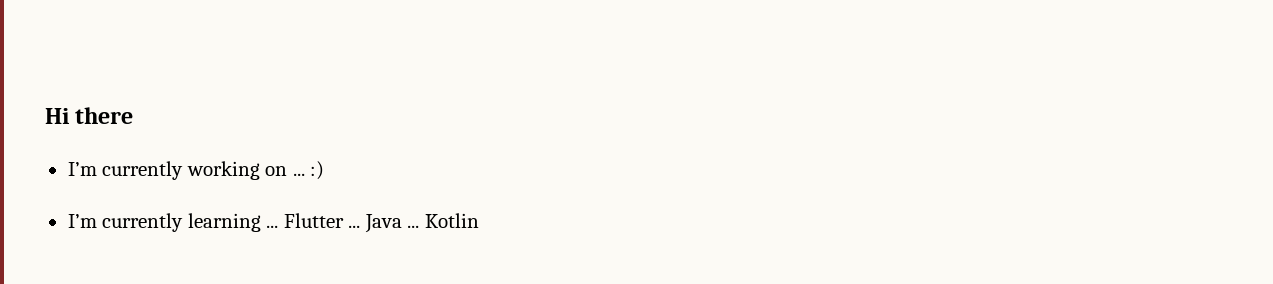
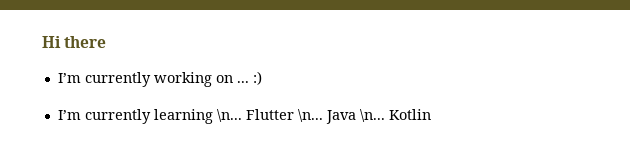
[266,213,420,233] ... Flutter ... Java ... -> [216,109,385,124] \n... Flutter \n... Java \n...

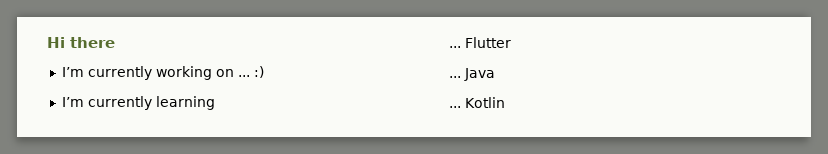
[216,109,242,122] \n... -> [448,46,461,48] // ...
[297,109,323,122] \n... -> [448,76,461,78] // ...
[359,109,385,122] \n... -> [448,106,461,108] // ...

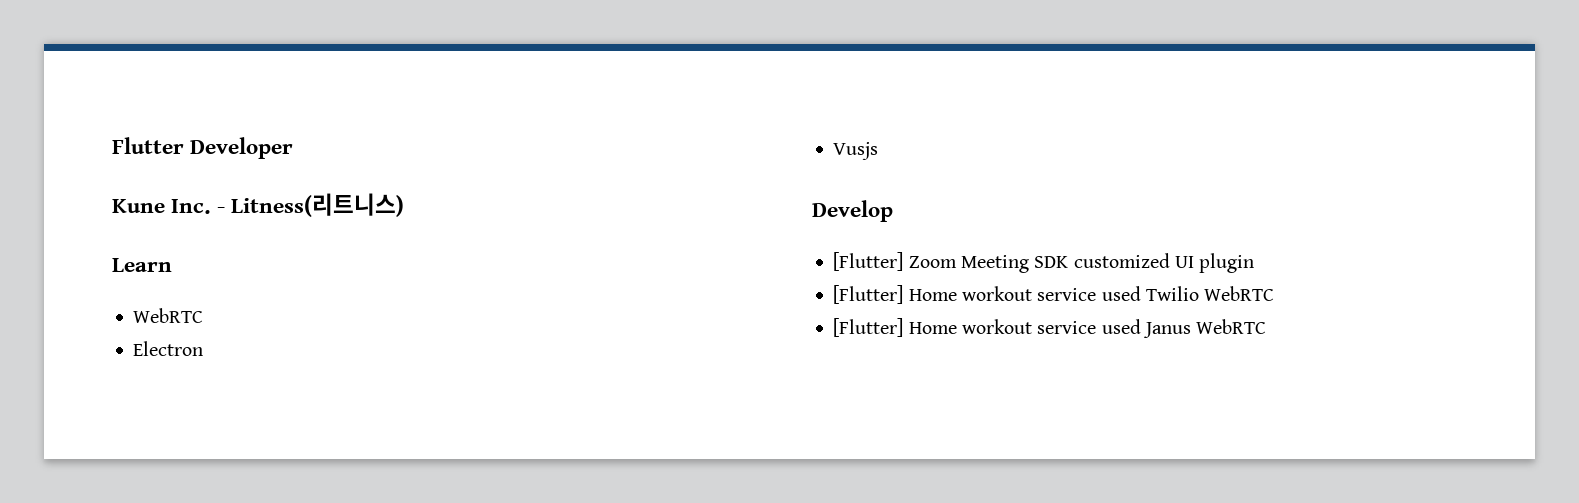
[47,37,115,48] [61,66,264,80] [61,96,215,110] [448,37,511,48] [448,68,495,81] [448,97,505,108] Hi there // I’m currently working on ... :) // I’m currently learning // ... Flutter // ... Java // ... Kotlin -> [112,137,294,159] [112,193,405,217] [112,258,172,272] [133,308,204,323] [133,341,204,356] [833,142,879,160] [812,200,893,222] [833,252,1255,273] [833,285,1275,304] [833,318,1267,338] Flutter Developer // Kune Inc. - Litness(리트니스) // Learn // WebRTC // Electron // Vusjs // Develop // [Flutter] Zoom Meeting SDK customized UI plugin // [Flutter] Home workout service used Twilio WebRTC // [Flutter] Home workout service used Janus WebRTC

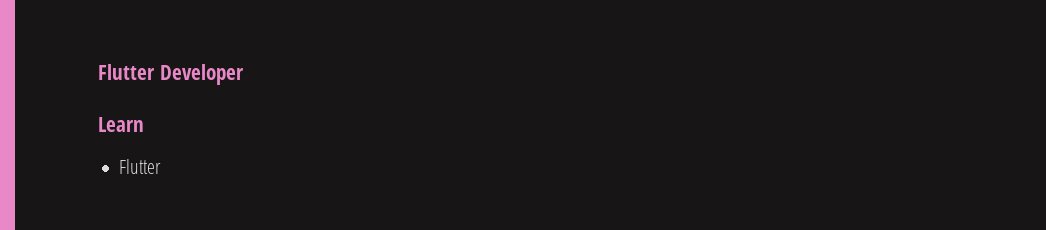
[112,193,405,217] [112,258,172,272] [133,308,204,323] [133,341,204,356] [833,142,879,160] [812,200,893,222] [833,252,1255,273] [833,285,1275,304] [833,318,1267,338] Kune Inc. - Litness(리트니스) // Learn // WebRTC // Electron // Vusjs // Develop // [Flutter] Zoom Meeting SDK customized UI plugin // [Flutter] Home workout service used Twilio WebRTC // [Flutter] Home workout service used Janus WebRTC -> [98,117,144,132] [119,159,162,174] Learn // Flutter

